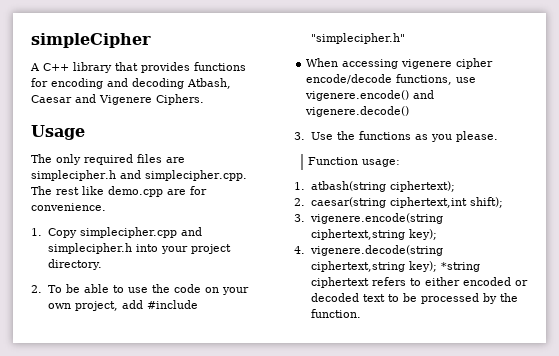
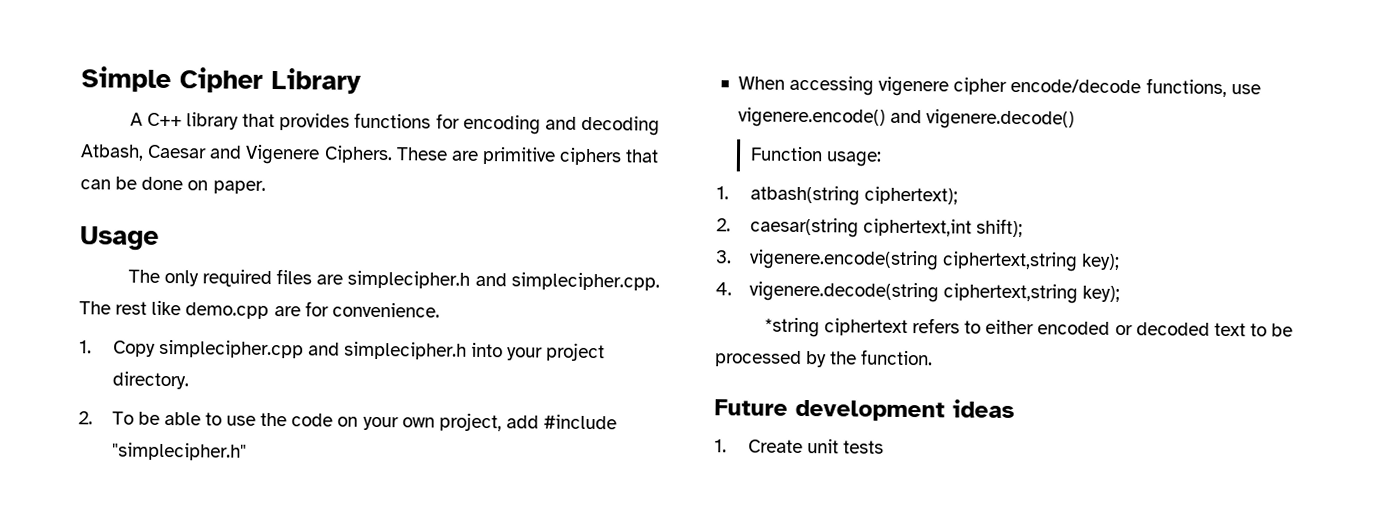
[31,33,151,48] simpleCipher -> [81,66,361,94] Simple Cipher Library
(204, 99) none -> [395,146,660,166] [80,176,266,194] These are primitive ciphers that can be done on paper.
[294,131,498,142] // 3. Use the functions as you please. -> (1076, 119) none
(437, 266) none -> (1120, 293) //
(361, 313) none -> [714,399,1015,422] [714,439,884,454] // Future development ideas // 1. Create unit tests

